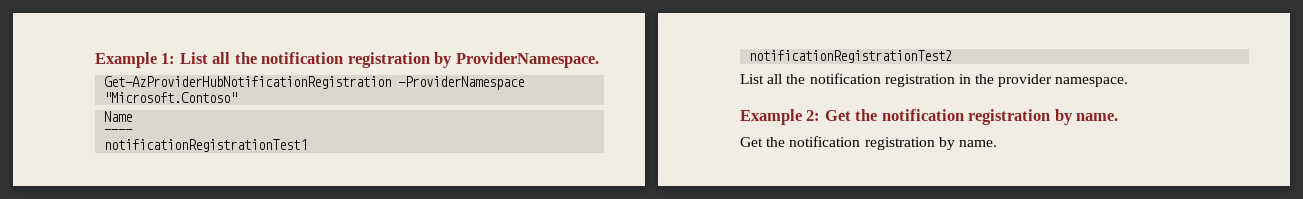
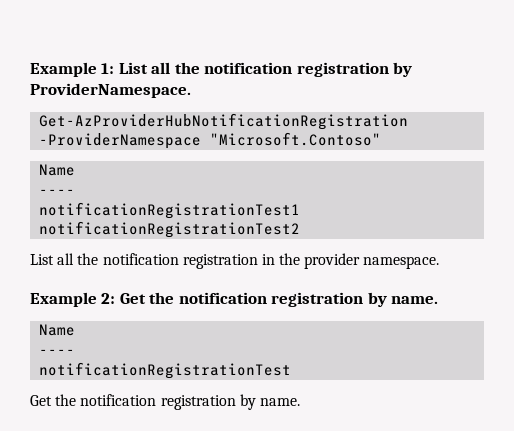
(1119, 117) none -> [39,324,76,336] [39,349,76,355] [39,362,292,379] // Name // ---- // notificationRegistrationTest

